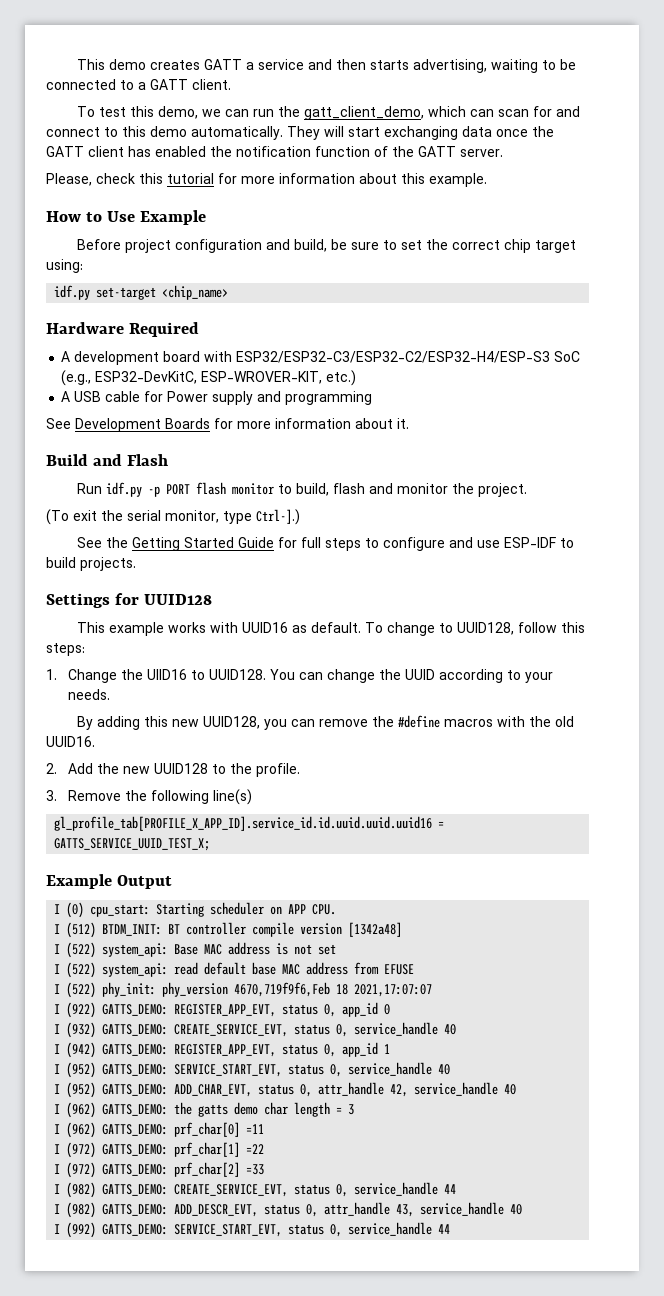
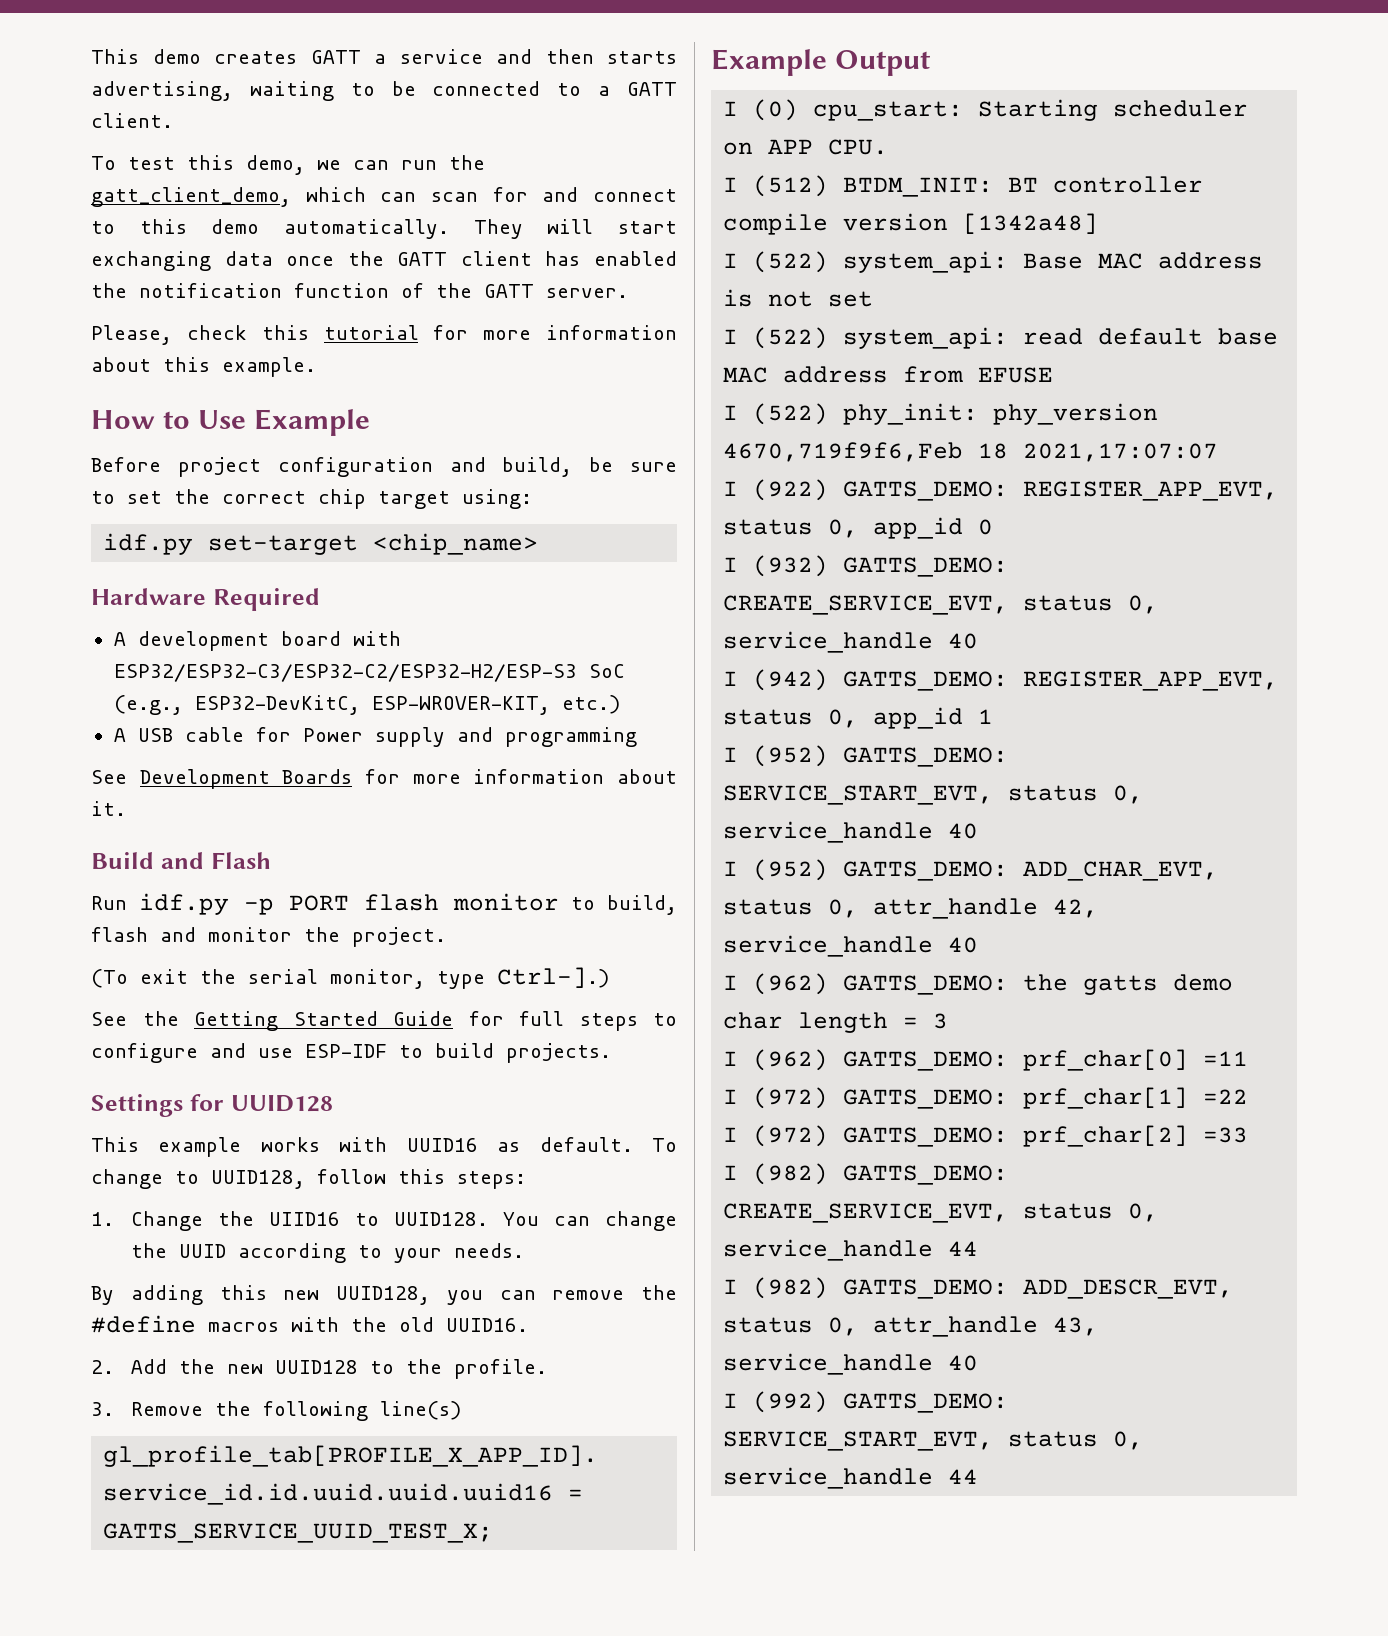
[236,351,551,363] ESP32/ESP32-C3/ESP32-C2/ESP32-H4/ESP-S3 -> [113,664,577,682] ESP32/ESP32-C3/ESP32-C2/ESP32-H2/ESP-S3

